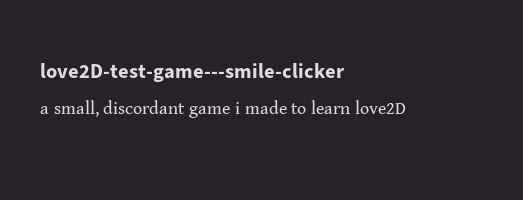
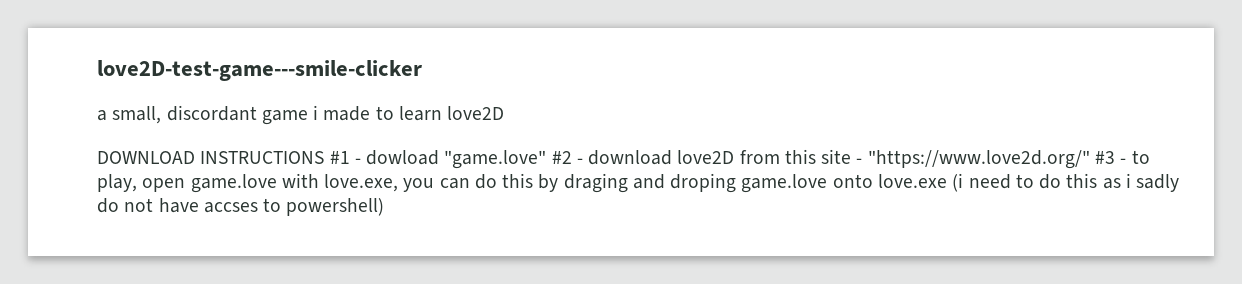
(406, 107) none -> [97,149,1150,169] [97,173,1180,193] [97,198,385,216] // DOWNLOAD INSTRUCTIONS #1 - dowload "game.love" #2 - download love2D from this site - "https://www.love2d.org/" #3 - to play, open game.love with love.exe, you can do this by draging and droping game.love onto love.exe (i need to do this as i sadly do not have accses to powershell)

